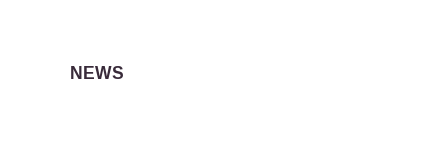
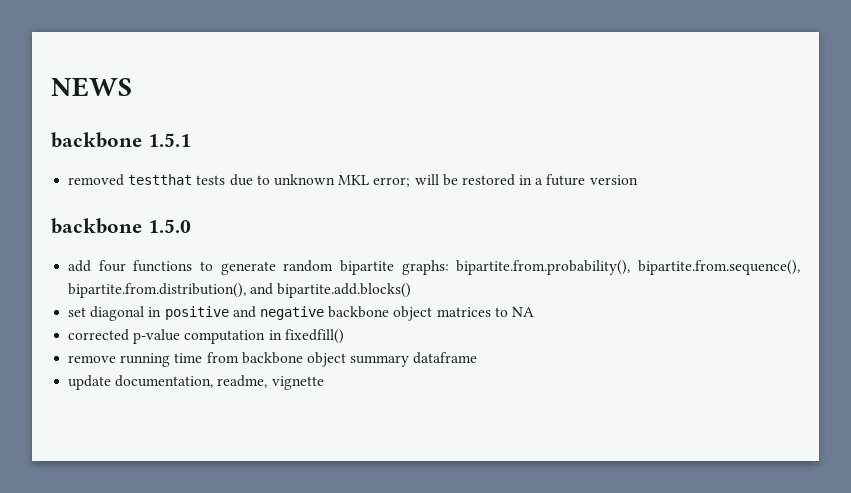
(124, 72) none -> [51,132,191,148] [68,174,638,187] [51,218,191,234] [68,260,801,275] [68,283,412,298] [68,306,534,321] [68,329,344,344] [68,352,478,367] [68,375,324,390] // backbone 1.5.1 // removed testthat tests due to unknown MKL error; will be restored in a future version // backbone 1.5.0 // add four functions to generate random bipartite graphs: bipartite.from.probability(), bipartite.from.sequence(), bipartite.from.distribution(), and bipartite.add.blocks() // set diagonal in positive and negative backbone object matrices to NA // corrected p-value computation in fixedfill() // remove running time from backbone object summary dataframe // update documentation, readme, vignette

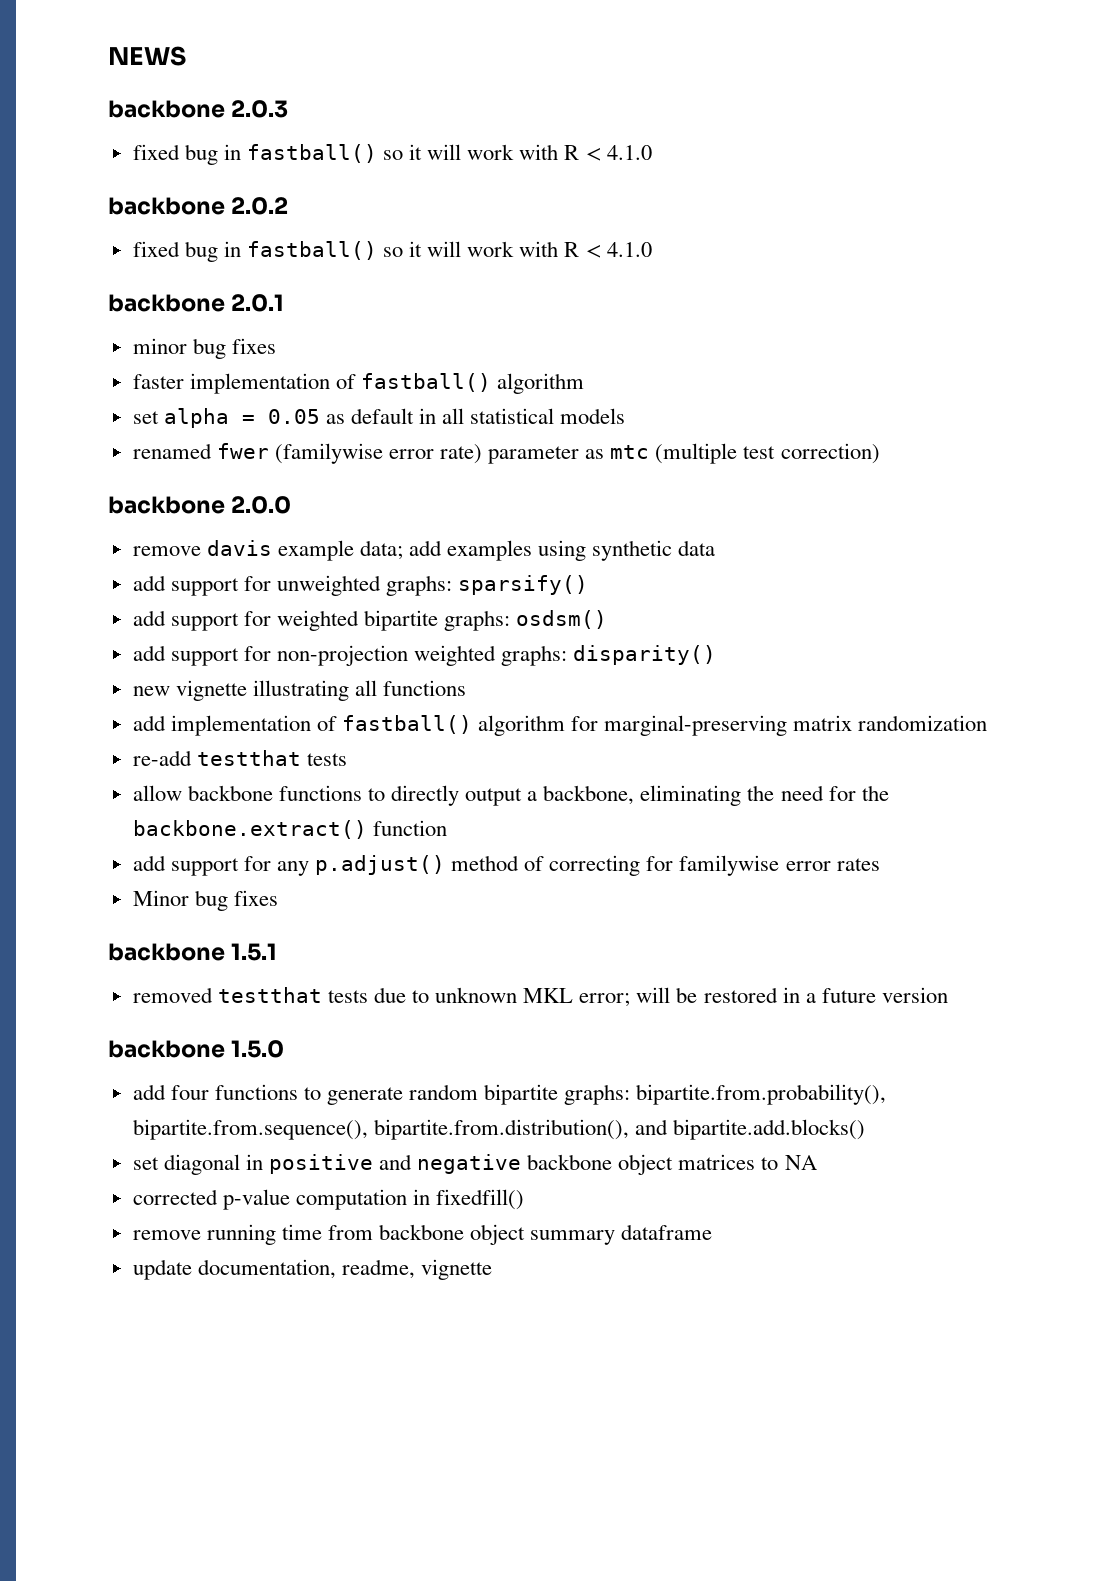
(132, 87) none -> [108,100,289,118] [132,144,652,165] [108,197,289,215] [132,241,652,262] [108,294,285,312] [132,338,276,359] [132,373,585,394] [132,408,626,428] [132,443,880,464] [108,496,292,514] [132,540,716,561] [132,575,589,596] [132,610,608,631] [132,645,717,666] [132,680,467,701] [132,715,988,736] [132,750,347,766] [132,785,889,806] [132,820,447,839] [132,855,880,876] [132,890,278,911] // backbone 2.0.3 // fixed bug in fastball() so it will work with R < 4.1.0 // backbone 2.0.2 // fixed bug in fastball() so it will work with R < 4.1.0 // backbone 2.0.1 // minor bug fixes // faster implementation of fastball() algorithm // set alpha = 0.05 as default in all statistical models // renamed fwer (familywise error rate) parameter as mtc (multiple test correction) // backbone 2.0.0 // remove davis example data; add examples using synthetic data // add support for unweighted graphs: sparsify() // add support for weighted bipartite graphs: osdsm() // add support for non-projection weighted graphs: disparity() // new vignette illustrating all functions // add implementation of fastball() algorithm for marginal-preserving matrix randomization // re-add testthat tests // allow backbone functions to directly output a backbone, eliminating the need for the backbone.extract() function // add support for any p.adjust() method of correcting for familywise error rates // Minor bug fixes

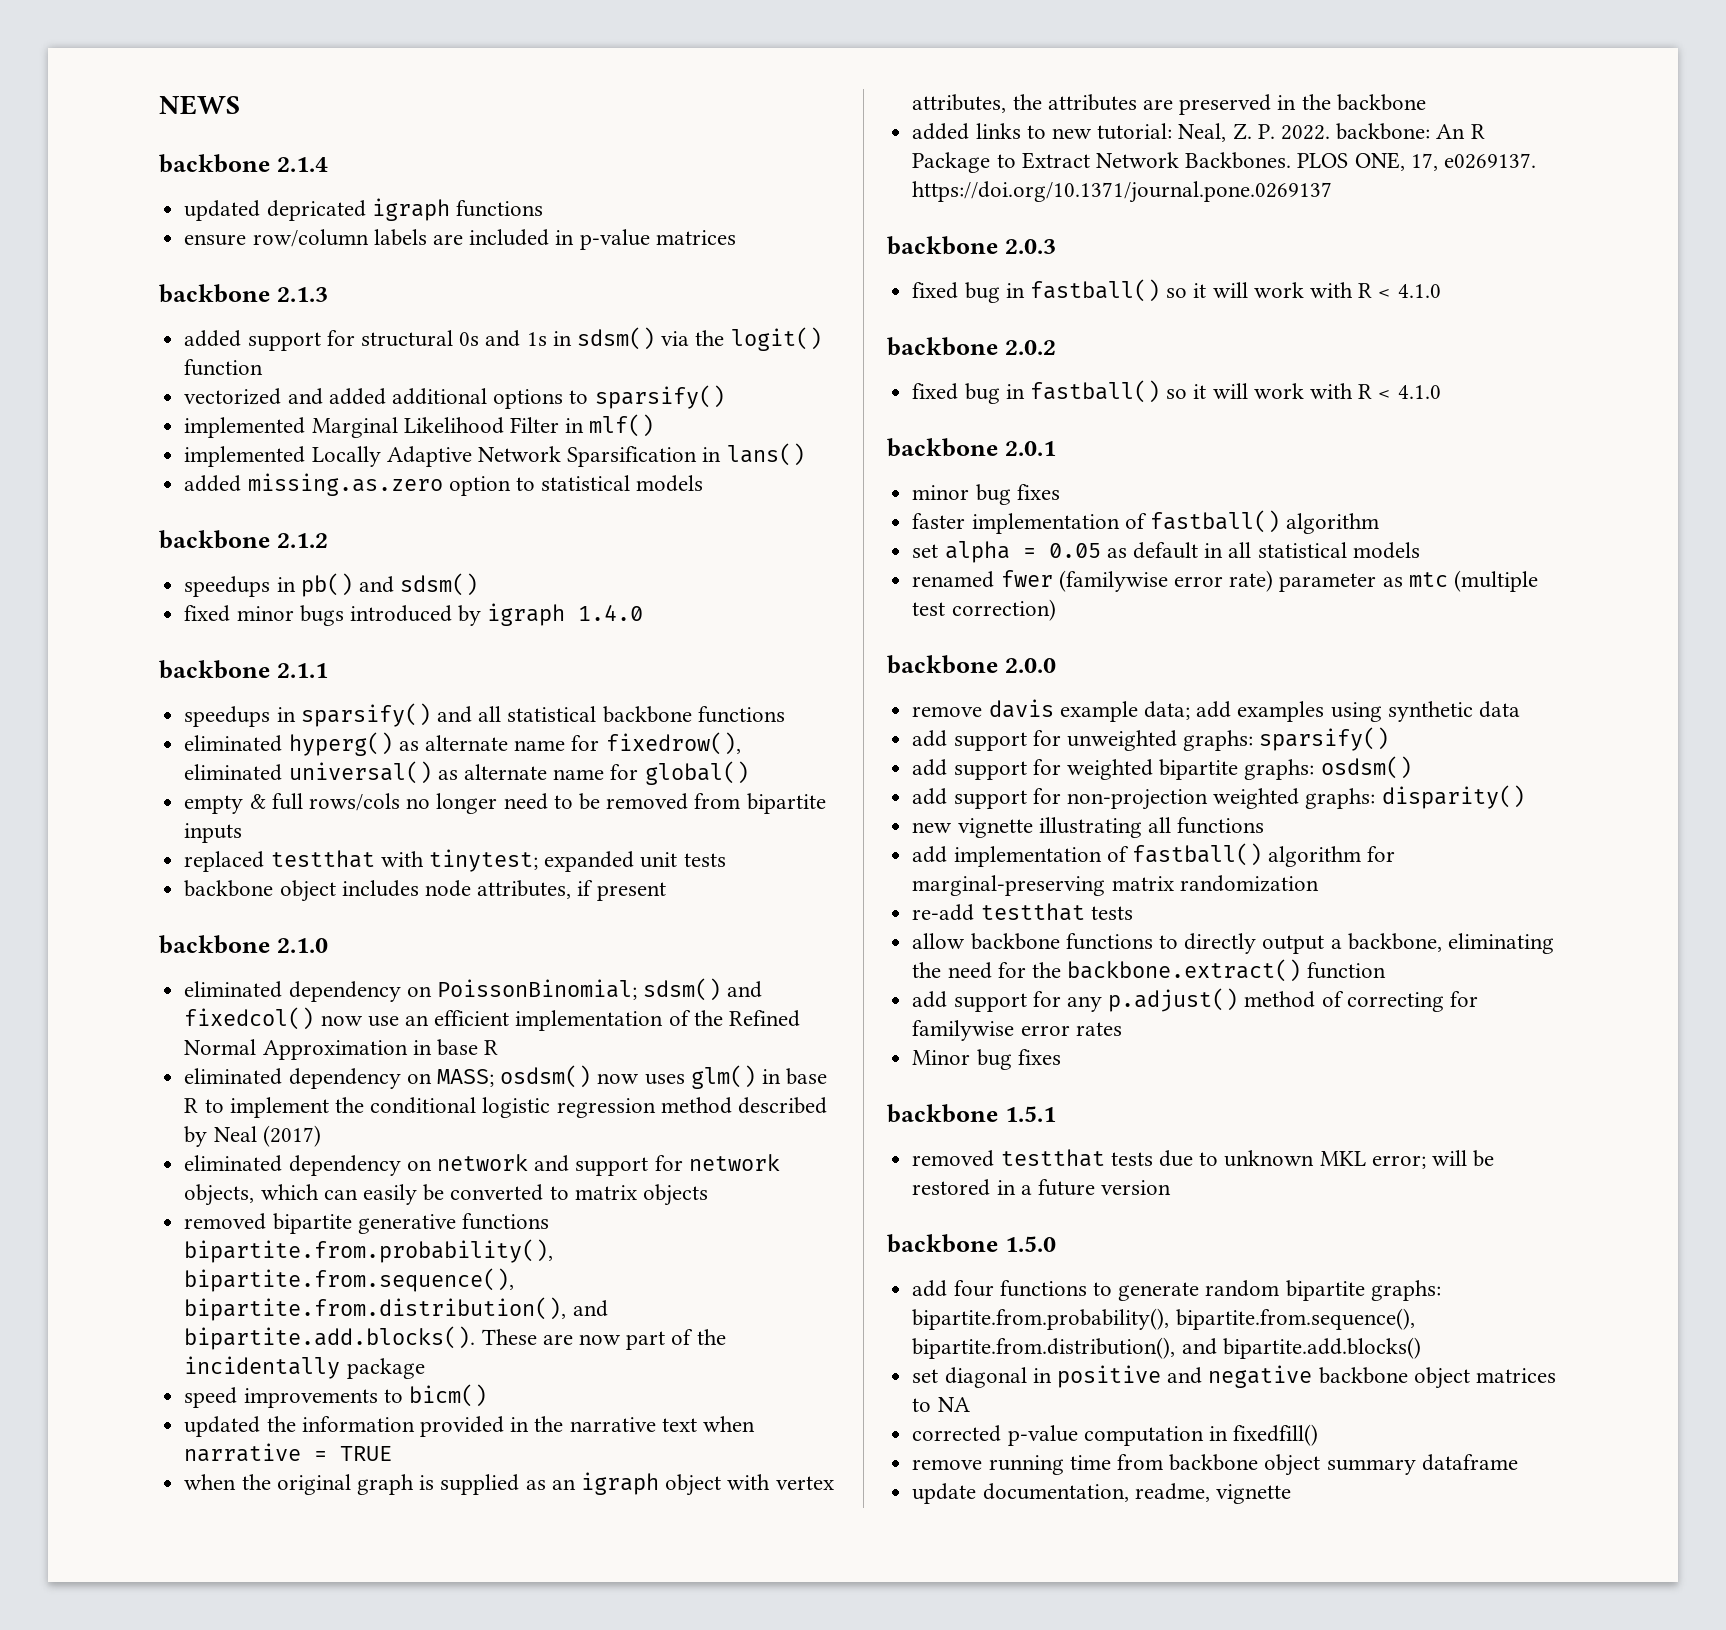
(186, 56) none -> [159,154,328,173] [184,198,543,221] [184,229,736,250] [159,284,328,303] [184,327,822,351] [184,359,264,376] [184,385,725,409] [184,414,655,438] [184,443,805,467] [184,473,704,496] [159,530,328,549] [184,573,479,597] [184,603,644,626] [159,660,328,679] [184,703,785,727] [184,732,741,756] [184,761,749,785] [184,793,826,814] [184,823,243,843] [184,849,726,872] [184,880,666,902] [159,935,328,954] [184,978,763,1002] [184,1007,800,1031] [184,1039,499,1060] [184,1065,828,1089] [184,1097,827,1118] [184,1125,321,1147] [184,1154,780,1176] [184,1184,708,1206] [184,1213,549,1234] [184,1239,554,1263] [184,1268,515,1292] [184,1297,608,1321] [184,1326,726,1350] [184,1356,425,1379] [184,1384,487,1408] [184,1416,755,1437] [184,1443,393,1462] [184,1472,834,1496] [912,94,1426,115] [912,123,1485,142] [912,152,1536,173] [912,181,1333,203] // backbone 2.1.4 // updated depricated igraph functions // ensure row/column labels are included in p-value matrices // backbone 2.1.3 // added support for structural 0s and 1s in sdsm() via the logit() function // vectorized and added additional options to sparsify() // implemented Marginal Likelihood Filter in mlf() // implemented Locally Adaptive Network Sparsification in lans() // added missing.as.zero option to statistical models // backbone 2.1.2 // speedups in pb() and sdsm() // fixed minor bugs introduced by igraph 1.4.0 // backbone 2.1.1 // speedups in sparsify() and all statistical backbone functions // eliminated hyperg() as alternate name for fixedrow(), eliminated universal() as alternate name for global() // empty & full rows/cols no longer need to be removed from bipartite inputs // replaced testthat with tinytest; expanded unit tests // backbone object includes node attributes, if present // backbone 2.1.0 // eliminated dependency on PoissonBinomial; sdsm() and fixedcol() now use an efficient implementation of the Refined Normal Approximation in base R // eliminated dependency on MASS; osdsm() now uses glm() in base R to implement the conditional logistic regression method described by Neal (2017) // eliminated dependency on network and support for network objects, which can easily be converted to matrix objects // removed bipartite generative functions bipartite.from.probability(), bipartite.from.sequence(), bipartite.from.distribution(), and bipartite.add.blocks(). These are now part of the incidentally package // speed improvements to bicm() // updated the information provided in the narrative text when narrative = TRUE // when the original graph is supplied as an igraph object with vertex attributes, the attributes are preserved in the backbone // added links to new tutorial: Neal, Z. P. 2022. backbone: An R Package to Extract Network Backbones. PLOS ONE, 17, e0269137. https://doi.org/10.1371/journal.pone.0269137

